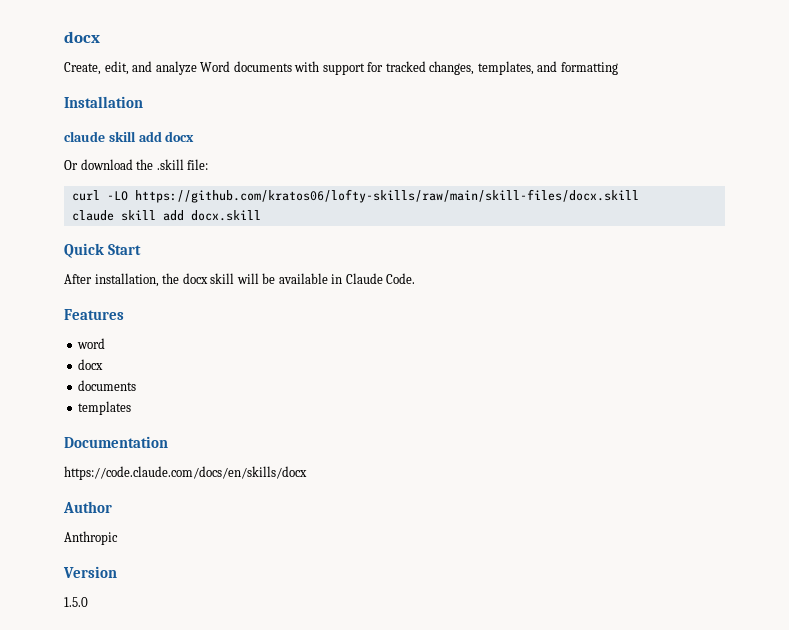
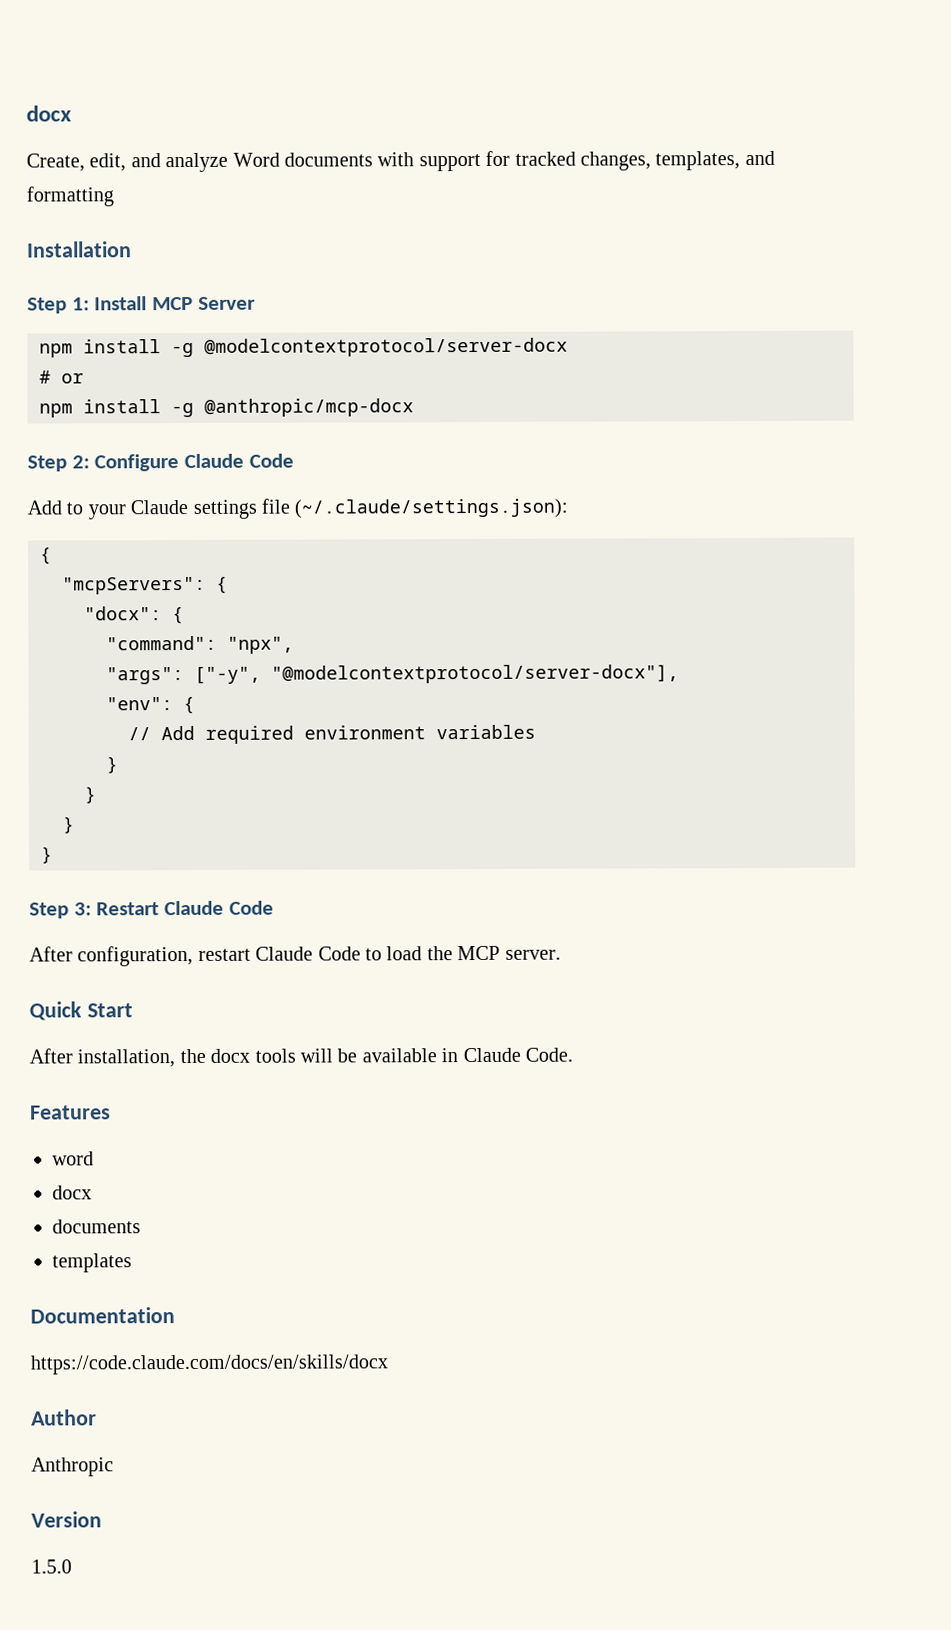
[64,131,195,142] [64,159,209,170] [71,189,639,203] [71,210,261,221] claude skill add docx // Or download the .skill file: // curl -LO https://github.com/kratos06/lofty-skills/raw/main/skill-files/docx.skill // claude skill add docx.skill -> [27,296,256,314] [39,337,568,358] [39,370,84,384] [39,398,414,418] [27,453,294,472] [27,498,569,520] [40,547,52,565] [62,576,228,595] [84,606,184,625] [106,635,294,654] [106,664,679,685] [106,696,195,715] [128,724,536,744] [106,756,118,774] [84,786,96,804] [63,816,75,834] [41,846,53,864] [29,900,274,919] [29,945,561,967] Step 1: Install MCP Server // npm install -g @modelcontextprotocol/server-docx // # or // npm install -g @anthropic/mcp-docx // Step 2: Configure Claude Code // Add to your Claude settings file (~/.claude/settings.json): // { // "mcpServers": { // "docx": { // "command": "npx", // "args": ["-y", "@modelcontextprotocol/server-docx"], // "env": { // // Add required environment variables // } // } // } // } // Step 3: Restart Claude Code // After configuration, restart Claude Code to load the MCP server.
[210,273,235,284] skill -> [254,1048,296,1063] tools

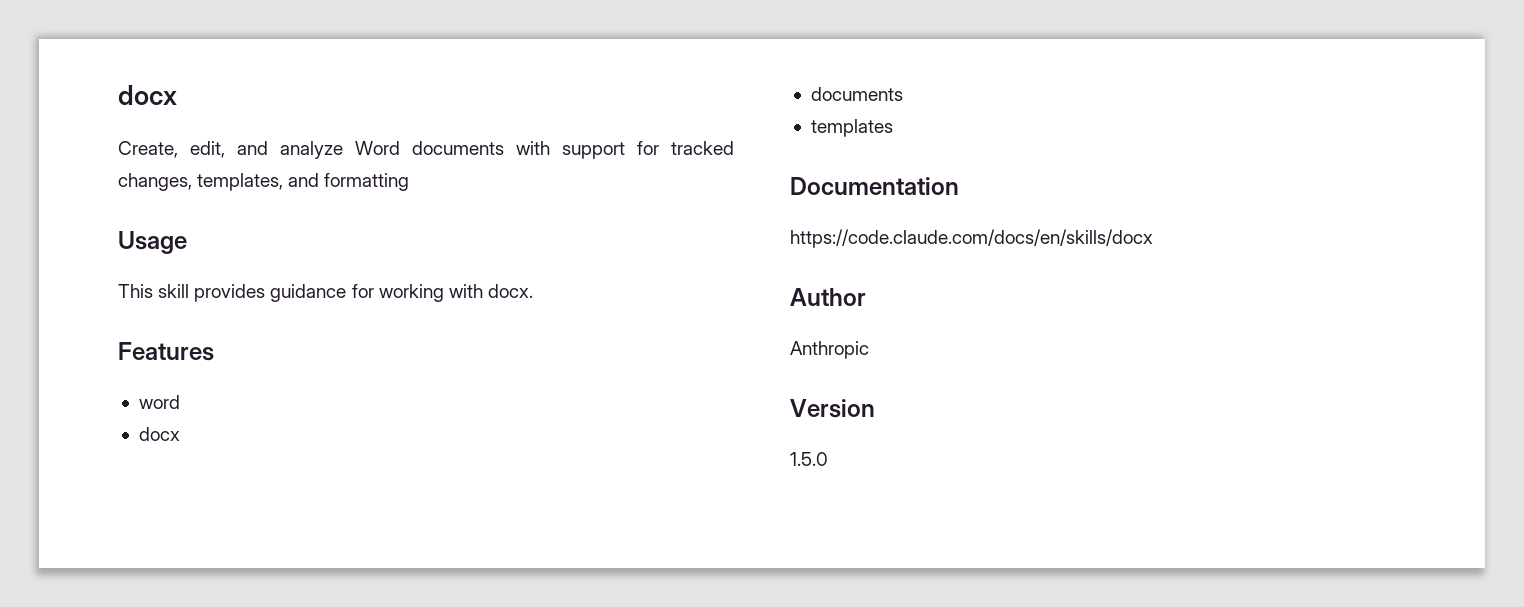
[26,241,132,258] [27,296,256,314] [39,337,568,358] [39,370,84,384] [39,398,414,418] [27,453,294,472] [27,498,569,520] [40,547,52,565] [62,576,228,595] [84,606,184,625] [106,635,294,654] [106,664,679,685] [106,696,195,715] [128,724,536,744] [106,756,118,774] [84,786,96,804] [63,816,75,834] [41,846,53,864] [29,900,274,919] [29,945,561,967] [29,1001,133,1021] [29,1047,573,1068] Installation // Step 1: Install MCP Server // npm install -g @modelcontextprotocol/server-docx // # or // npm install -g @anthropic/mcp-docx // Step 2: Configure Claude Code // Add to your Claude settings file (~/.claude/settings.json): // { // "mcpServers": { // "docx": { // "command": "npx", // "args": ["-y", "@modelcontextprotocol/server-docx"], // "env": { // // Add required environment variables // } // } // } // } // Step 3: Restart Claude Code // After configuration, restart Claude Code to load the MCP server. // Quick Start // After installation, the docx tools will be available in Claude Code. -> [118,231,187,254] [118,284,533,302] Usage // This skill provides guidance for working with docx.

